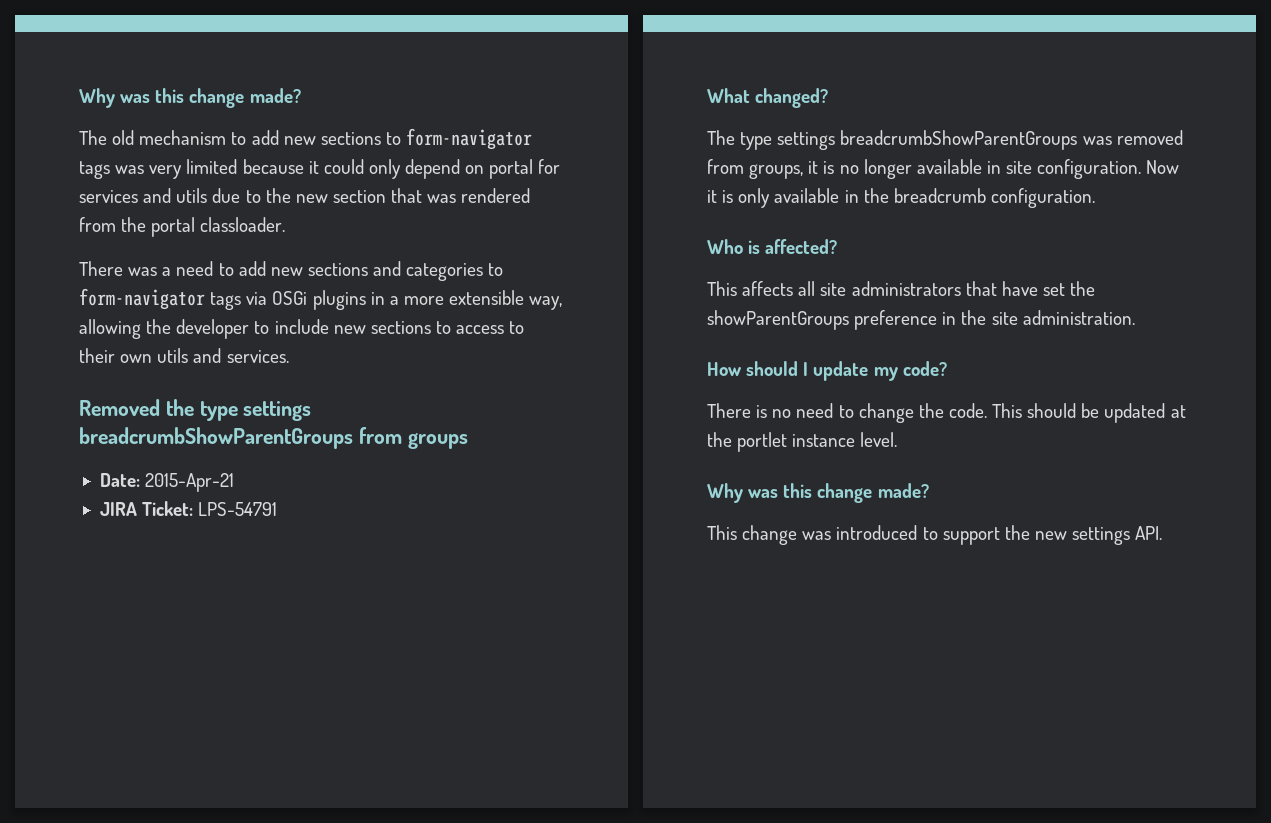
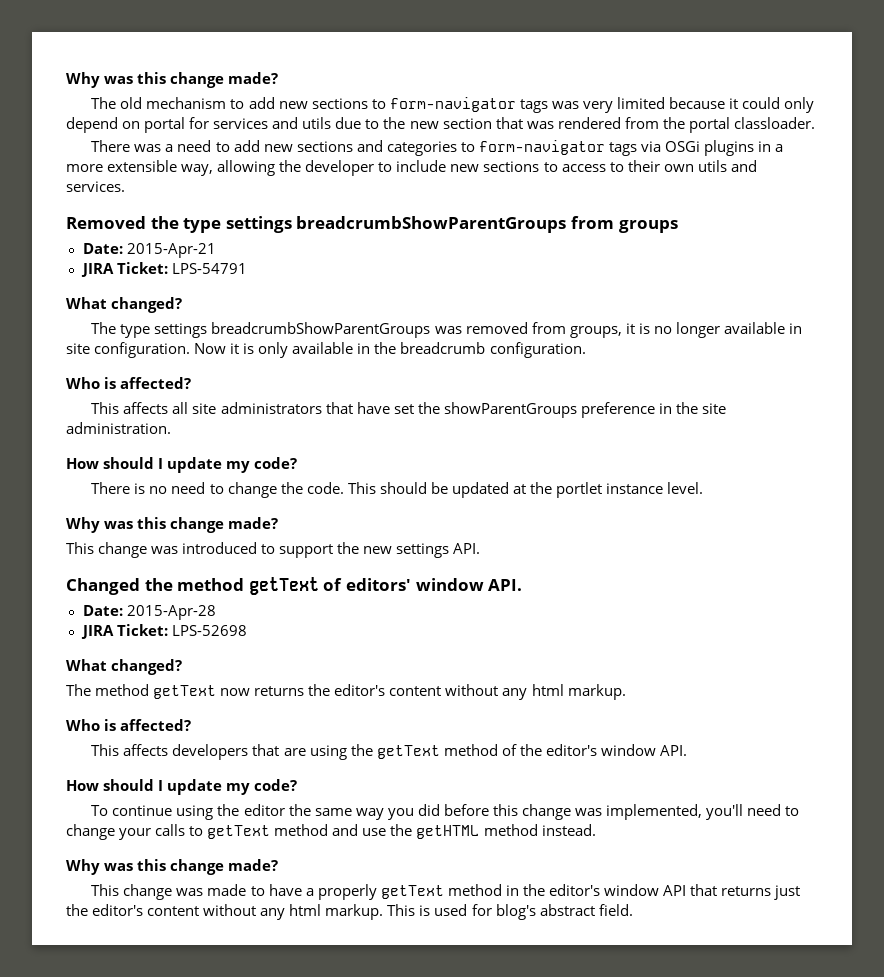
(1163, 533) none -> [66,577,523,595] [82,605,216,620] [80,624,247,639] [66,659,183,675] [66,684,626,700] [66,719,192,731] [91,744,687,760] [66,779,298,795] [91,804,800,820] [66,824,596,840] [66,859,279,875] [91,884,801,900] [66,904,633,920] // Changed the method getText of editors' window API. // Date: 2015-Apr-28 // JIRA Ticket: LPS-52698 // What changed? // The method getText now returns the editor's content without any html markup. // Who is affected? // This affects developers that are using the getText method of the editor's window API. // How should I update my code? // To continue using the editor the same way you did before this change was implemented, you'll need to change your calls to getText method and use the getHTML method instead. // Why was this change made? // This change was made to have a properly getText method in the editor's window API that returns just the editor's content without any html markup. This is used for blog's abstract field.

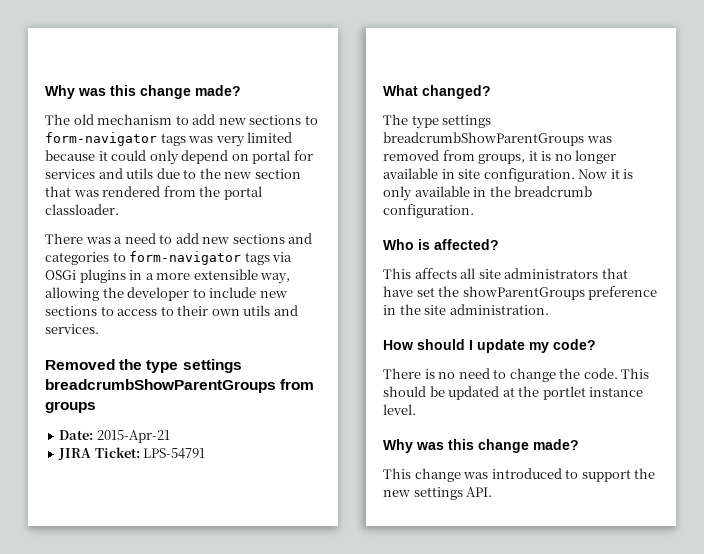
[66,577,523,595] [82,605,216,620] [80,624,247,639] [66,659,183,675] [66,684,626,700] [66,719,192,731] [91,744,687,760] [66,779,298,795] [91,804,800,820] [66,824,596,840] [66,859,279,875] [91,884,801,900] [66,904,633,920] // Changed the method getText of editors' window API. // Date: 2015-Apr-28 // JIRA Ticket: LPS-52698 // What changed? // The method getText now returns the editor's content without any html markup. // Who is affected? // This affects developers that are using the getText method of the editor's window API. // How should I update my code? // To continue using the editor the same way you did before this change was implemented, you'll need to change your calls to getText method and use the getHTML method instead. // Why was this change made? // This change was made to have a properly getText method in the editor's window API that returns just the editor's content without any html markup. This is used for blog's abstract field. -> (493, 492) none

